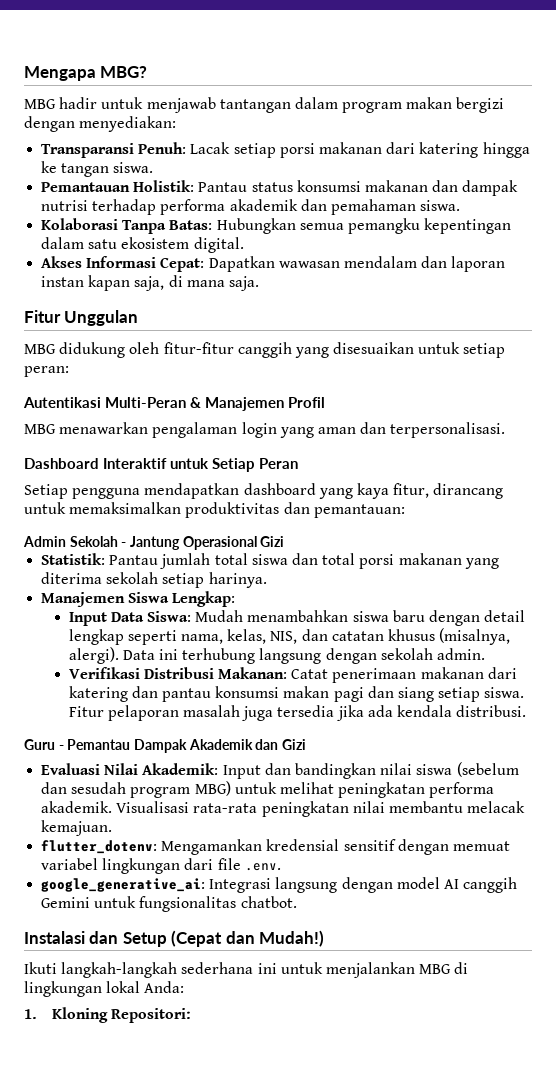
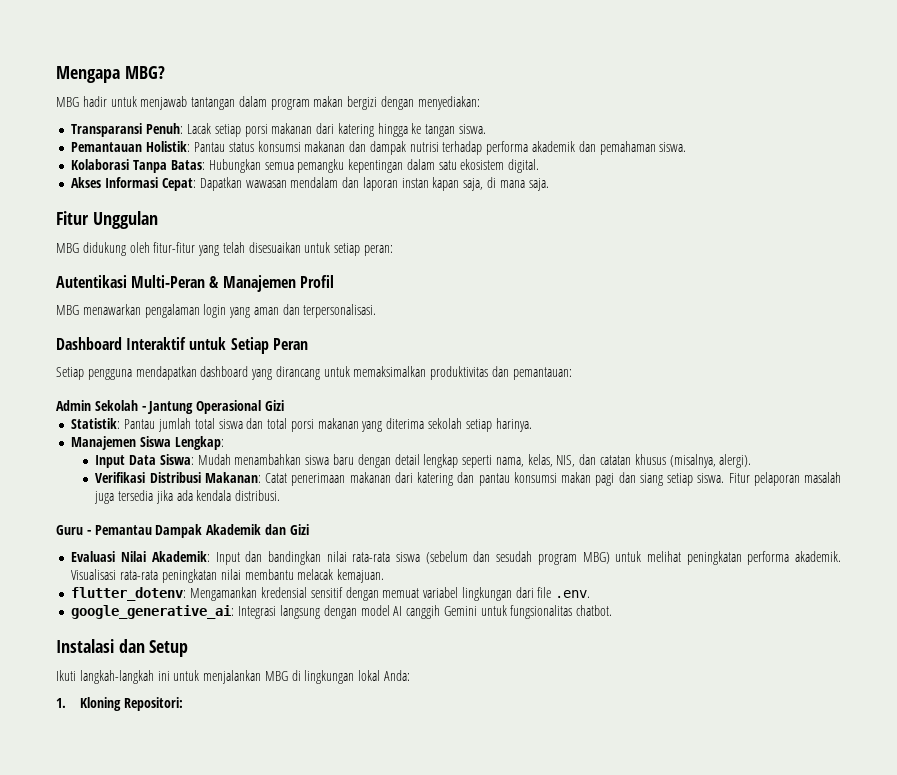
[237,342,329,358] canggih yang -> [198,242,245,256] yang telah
[356,483,430,499] kaya fitur, -> (273, 374) none
[122,648,485,664] Data ini terhubung langsung dengan sekolah admin. -> (752, 461) none
(413, 769) none -> [352,552,391,562] rata-rata
[171,930,325,947] (Cepat dan Mudah!) -> (189, 648) none
[181,962,254,974] sederhana -> (154, 677) none

